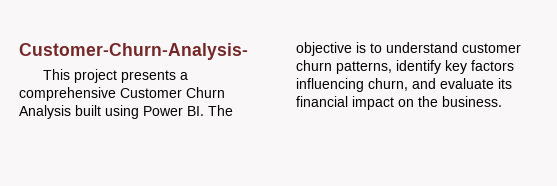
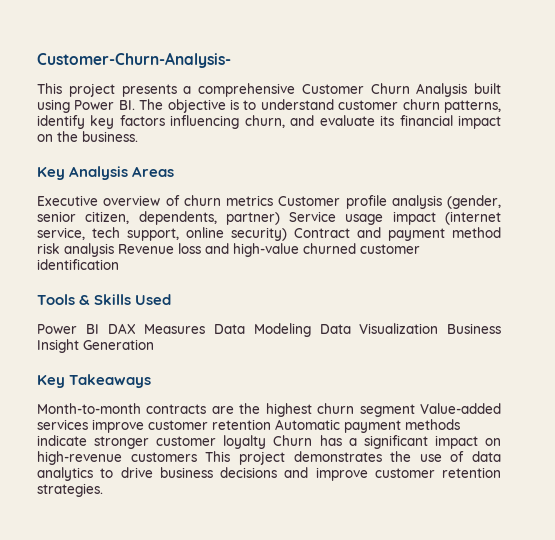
(502, 101) none -> [37,166,175,180] [37,195,501,209] [37,211,501,225] [37,227,501,241] [37,243,420,257] [37,259,119,270] [37,294,172,305] [37,323,501,337] [37,339,154,353] [37,374,152,388] [37,403,501,417] [37,419,460,433] [37,435,501,449] [37,451,501,465] [37,467,501,481] [37,483,103,497] // Key Analysis Areas // Executive overview of churn metrics Customer profile analysis (gender, senior citizen, dependents, partner) Service usage impact (internet service, tech support, online security) Contract and payment method risk analysis Revenue loss and high-value churned customer identification // Tools & Skills Used // Power BI DAX Measures Data Modeling Data Visualization Business Insight Generation // Key Takeaways // Month-to-month contracts are the highest churn segment Value-added services improve customer retention Automatic payment methods indicate stronger customer loyalty Churn has a significant impact on high-revenue customers This project demonstrates the use of data analytics to drive business decisions and improve customer retention strategies.

